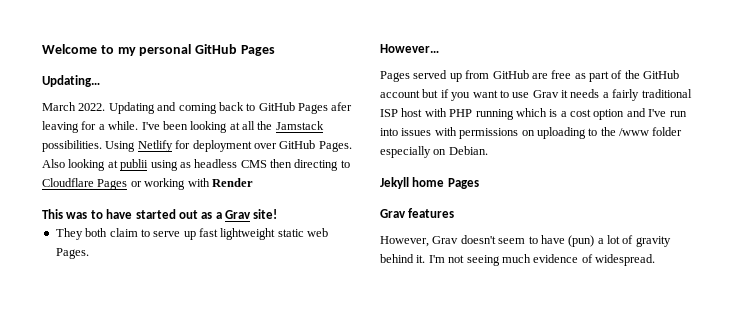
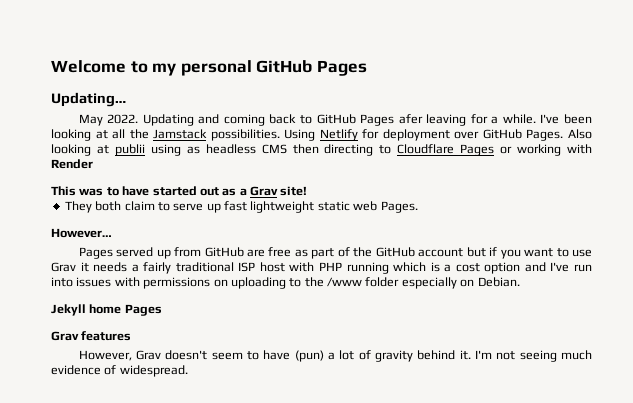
[42,102,76,111] March -> [78,114,103,126] May

